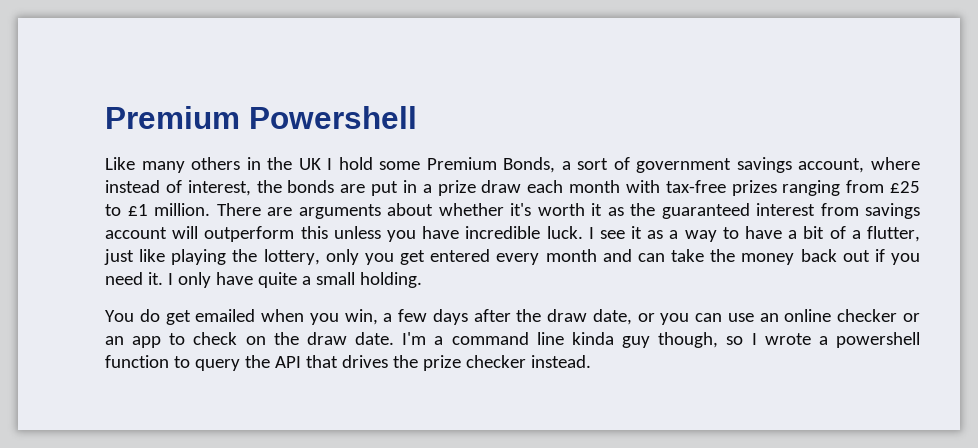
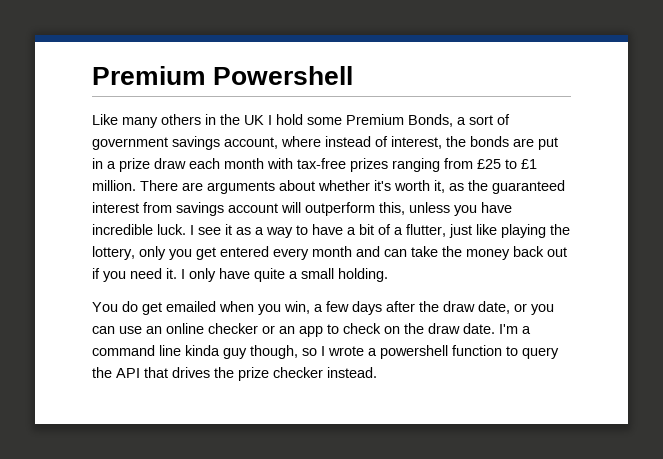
[591,203,602,216] it -> [434,180,445,193] it,
[300,226,328,239] this -> [379,202,405,215] this,

